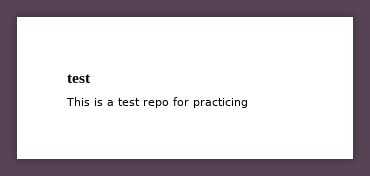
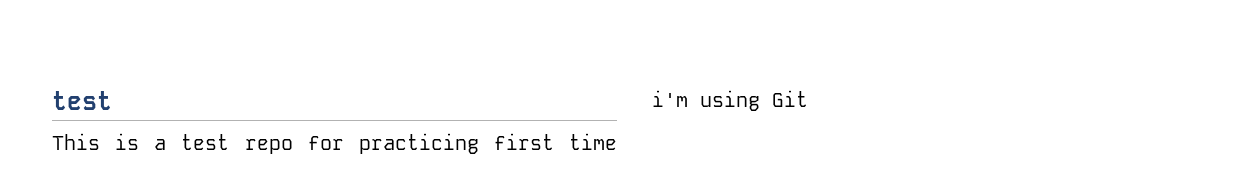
(248, 103) none -> [493,133,617,150] [652,90,808,111] first time i'm using Git

